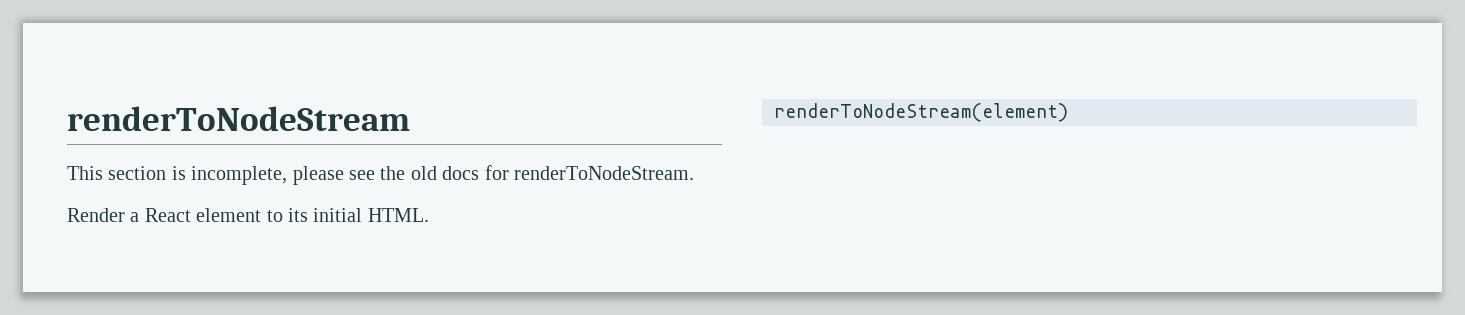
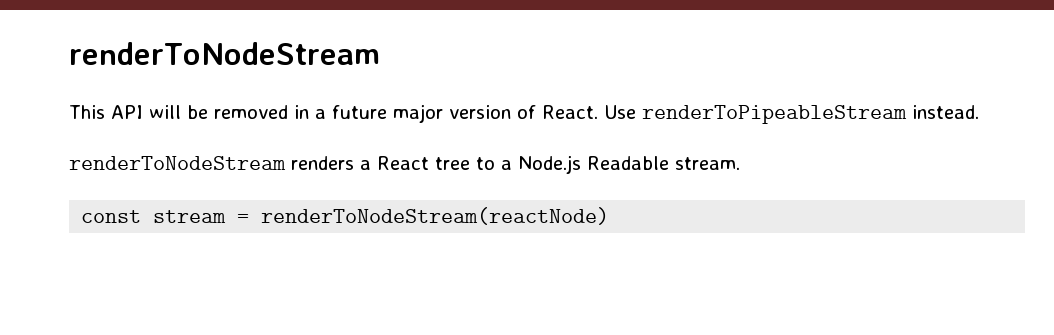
[108,165,694,185] [67,208,429,222] [774,103,1068,122] section is incomplete, please see the old docs for renderToNodeStream. // Render a React element to its initial HTML. // renderToNodeStream(element) -> [111,104,979,124] [69,155,740,174] [81,207,610,225] API will be removed in a future major version of React. Use renderToPipeableStream instead. // renderToNodeStream renders a React tree to a Node.js Readable stream. // const stream = renderToNodeStream(reactNode)

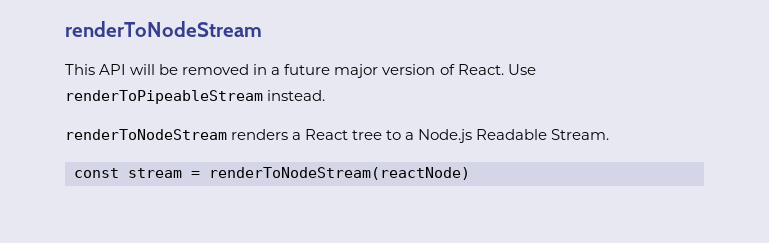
[675,157,740,170] stream. -> [551,129,610,140] Stream.

